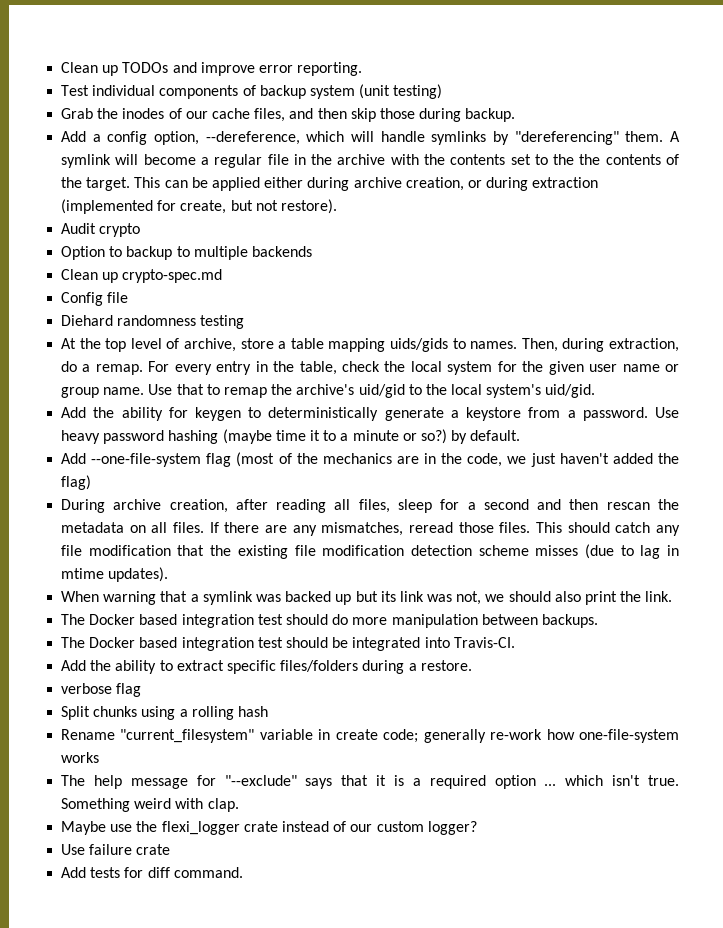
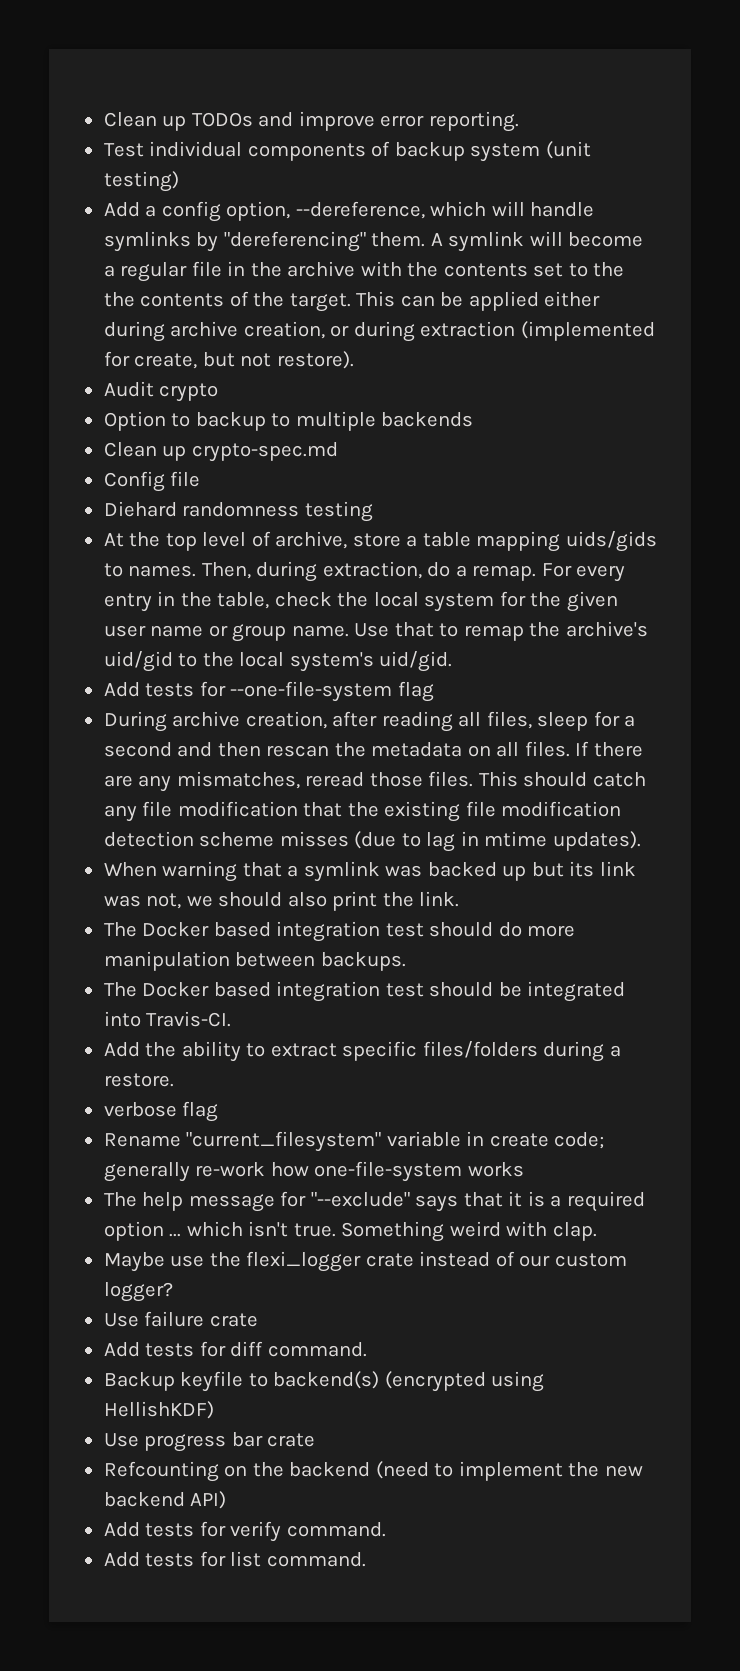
[61,108,516,122] // Grab the inodes of our cache files, and then skip those during backup. -> (179, 181) none
[93,407,679,421] [61,429,521,444] [61,452,679,467] [61,475,92,490] the ability for keygen to deterministically generate a keystore from a password. Use heavy password hashing (maybe time it to a minute or so?) by default. // Add --one-file-system flag (most of the mechanics are in the code, we just haven't added the flag) -> [145,681,434,702] tests for --one-file-system flag
[61,706,268,720] // Split chunks using a rolling hash -> (219, 1111) none
(243, 872) none -> [103,1371,545,1392] [103,1401,214,1419] [103,1432,316,1452] [103,1461,643,1482] [103,1491,227,1509] [103,1521,386,1542] [103,1551,366,1567] // Backup keyfile to backend(s) (encrypted using HellishKDF) // Use progress bar crate // Refcounting on the backend (need to implement the new backend API) // Add tests for verify command. // Add tests for list command.

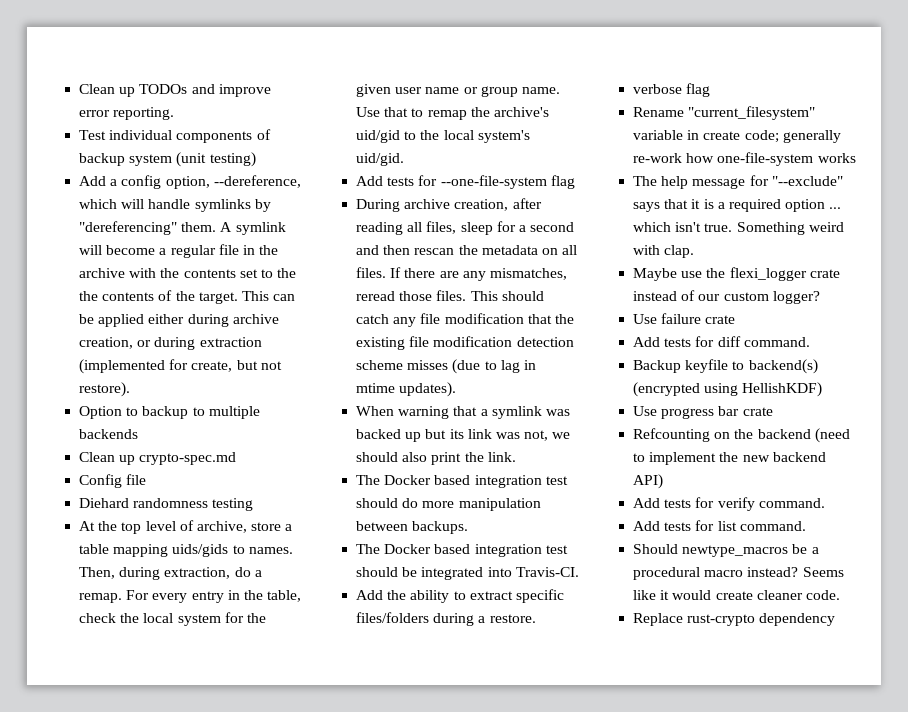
[103,381,219,402] // Audit crypto -> (131, 389) none
(366, 1559) none -> [633,544,819,557] [633,567,844,580] [633,590,840,600] [633,613,836,626] // Should newtype_macros be a procedural macro instead? Seems like it would create cleaner code. // Replace rust-crypto dependency

